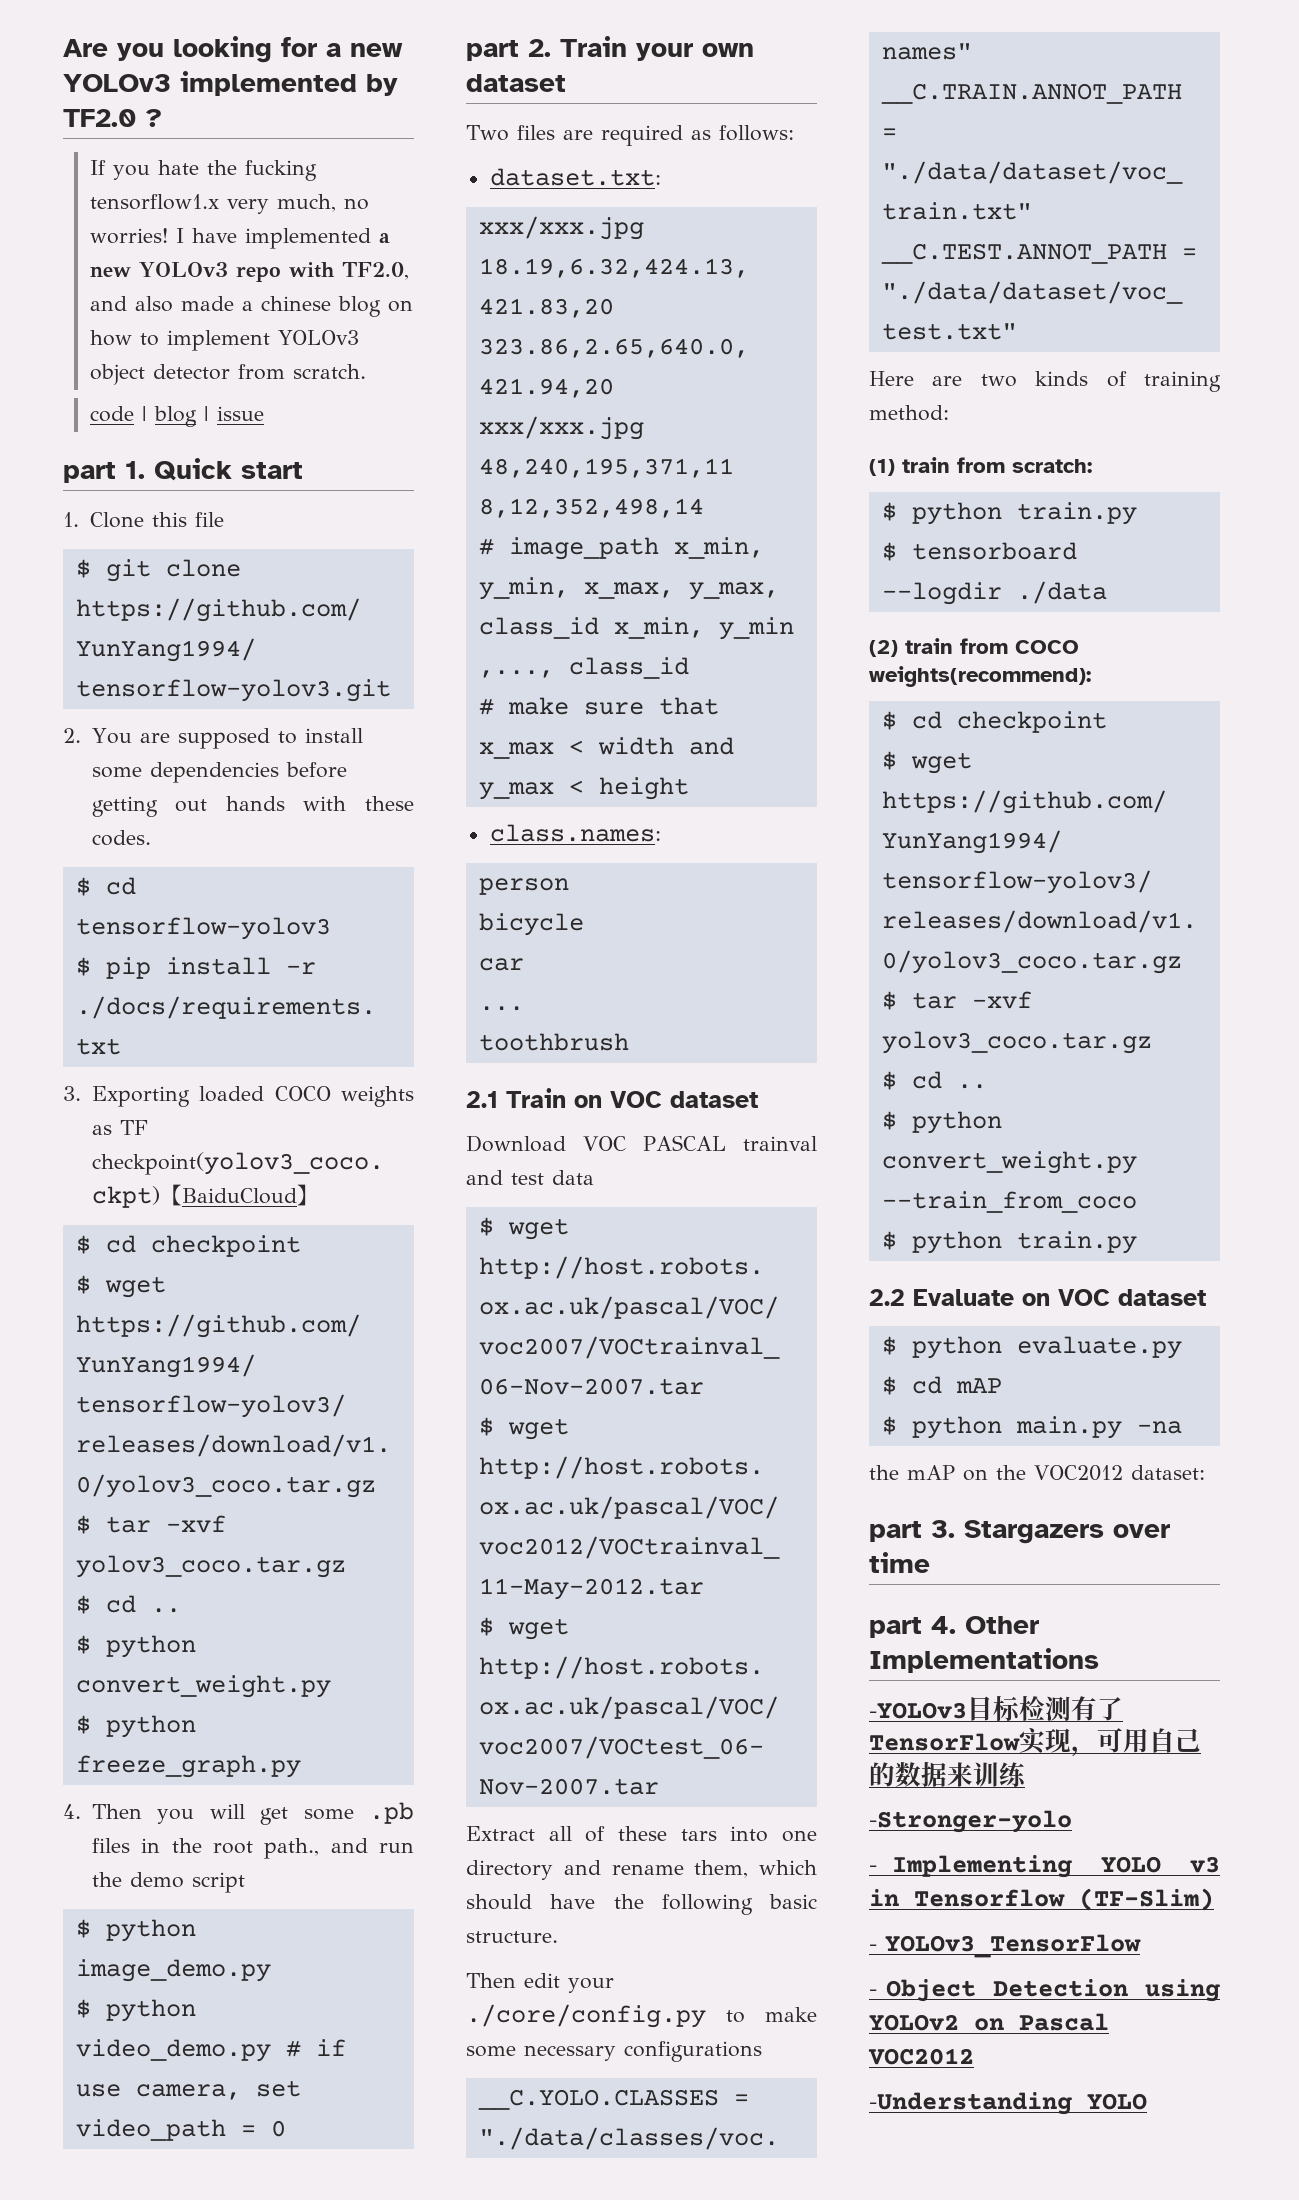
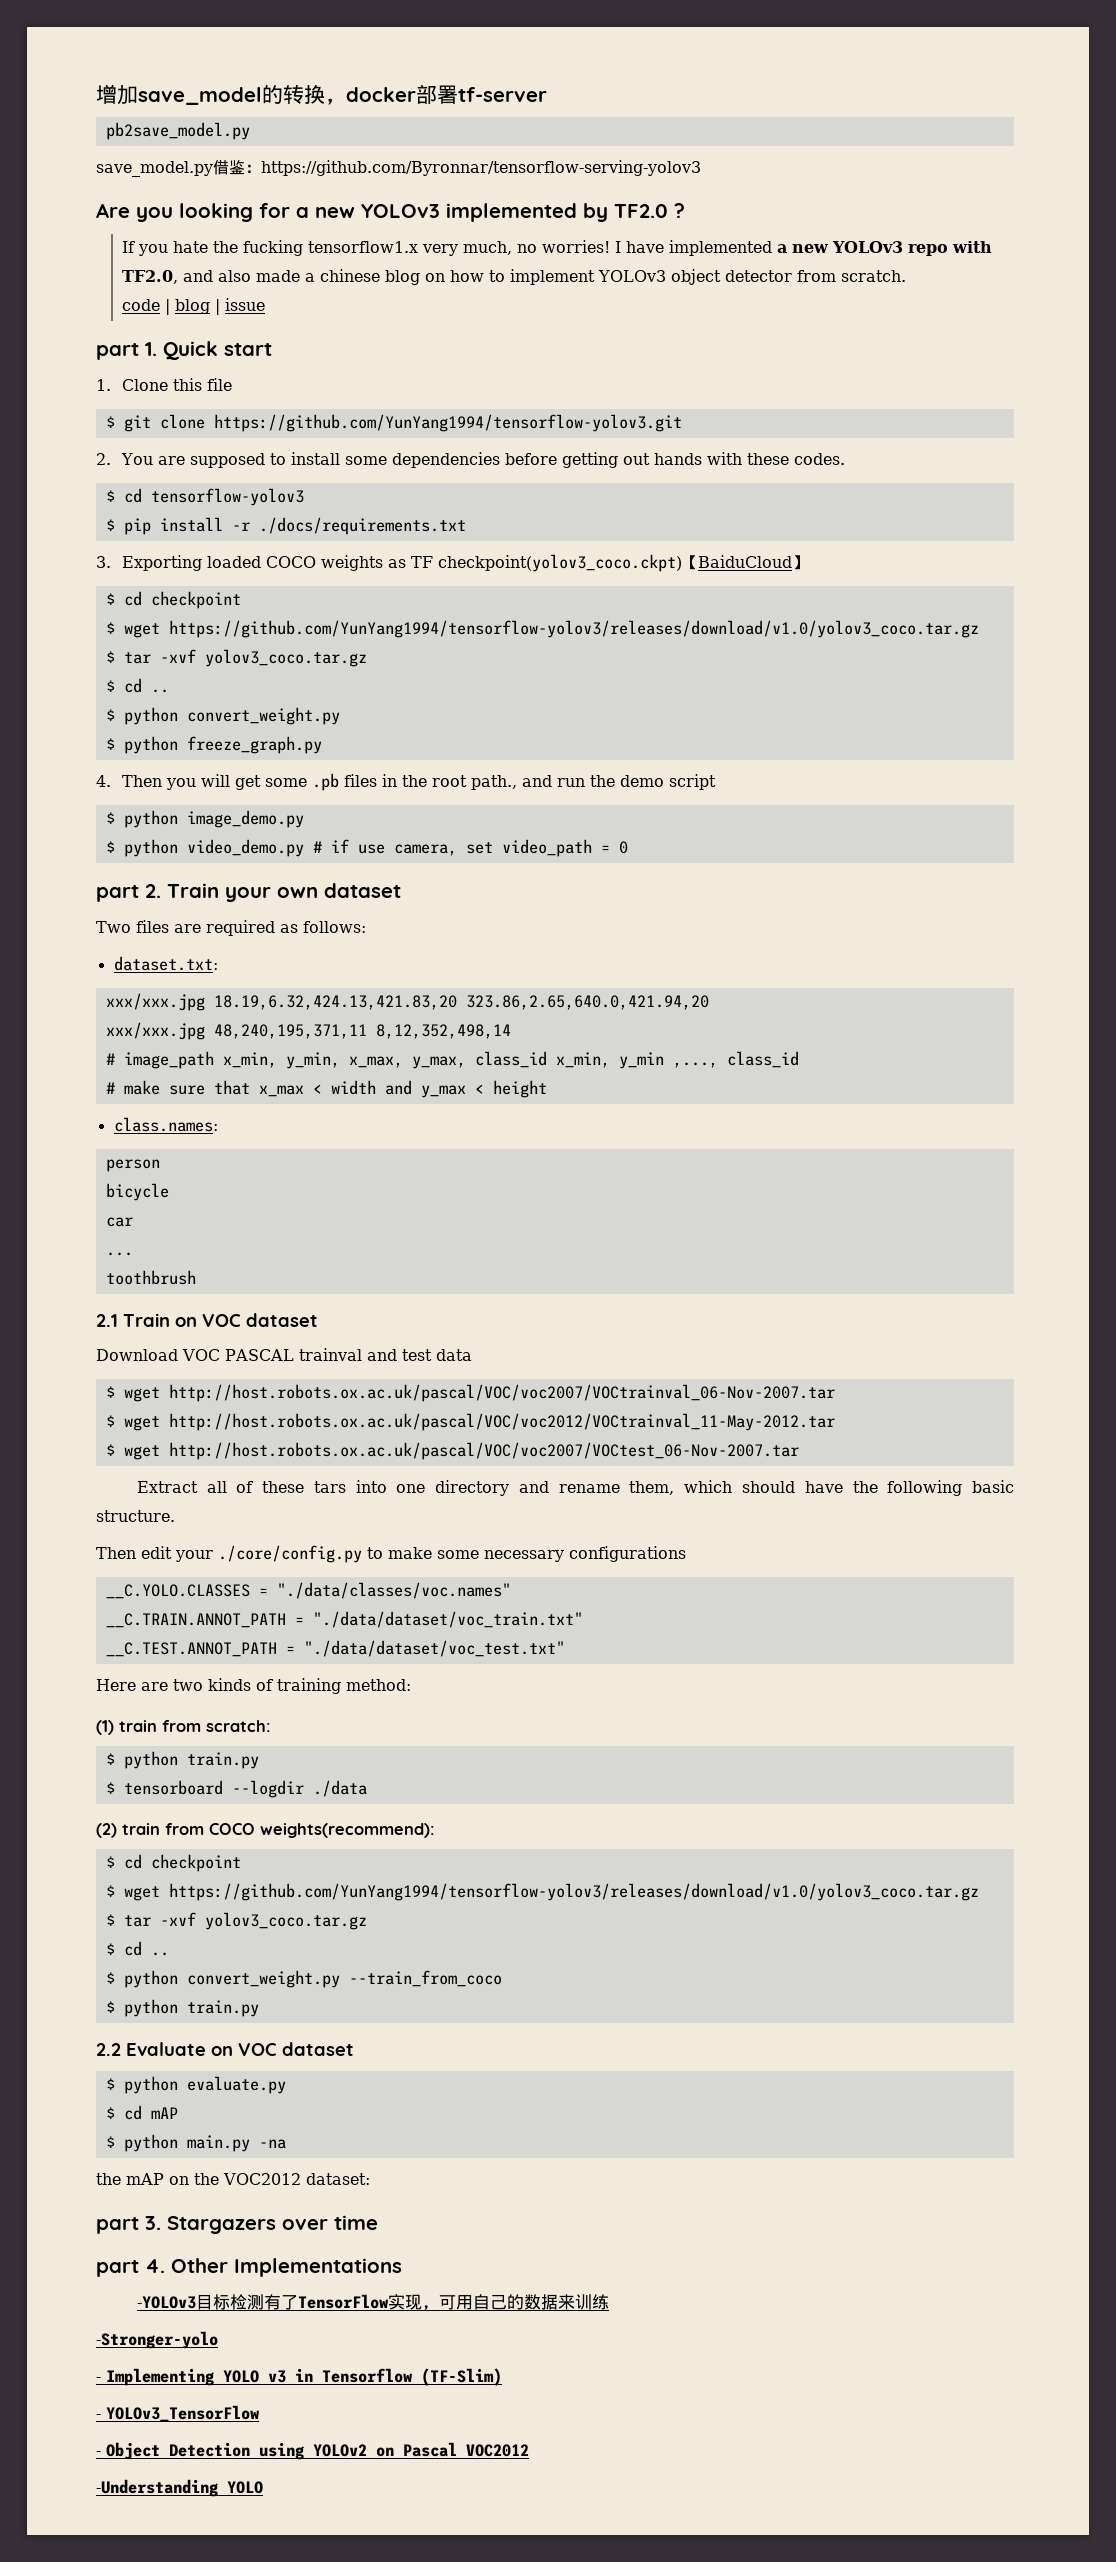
(63, 48) none -> [96,84,547,105] [105,122,250,140] [96,160,701,177] 增加save_model的转换，docker部署tf-server // pb2save_model.py // save_model.py借鉴：https://github.com/Byronnar/tensorflow-serving-yolov3 //

